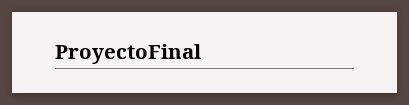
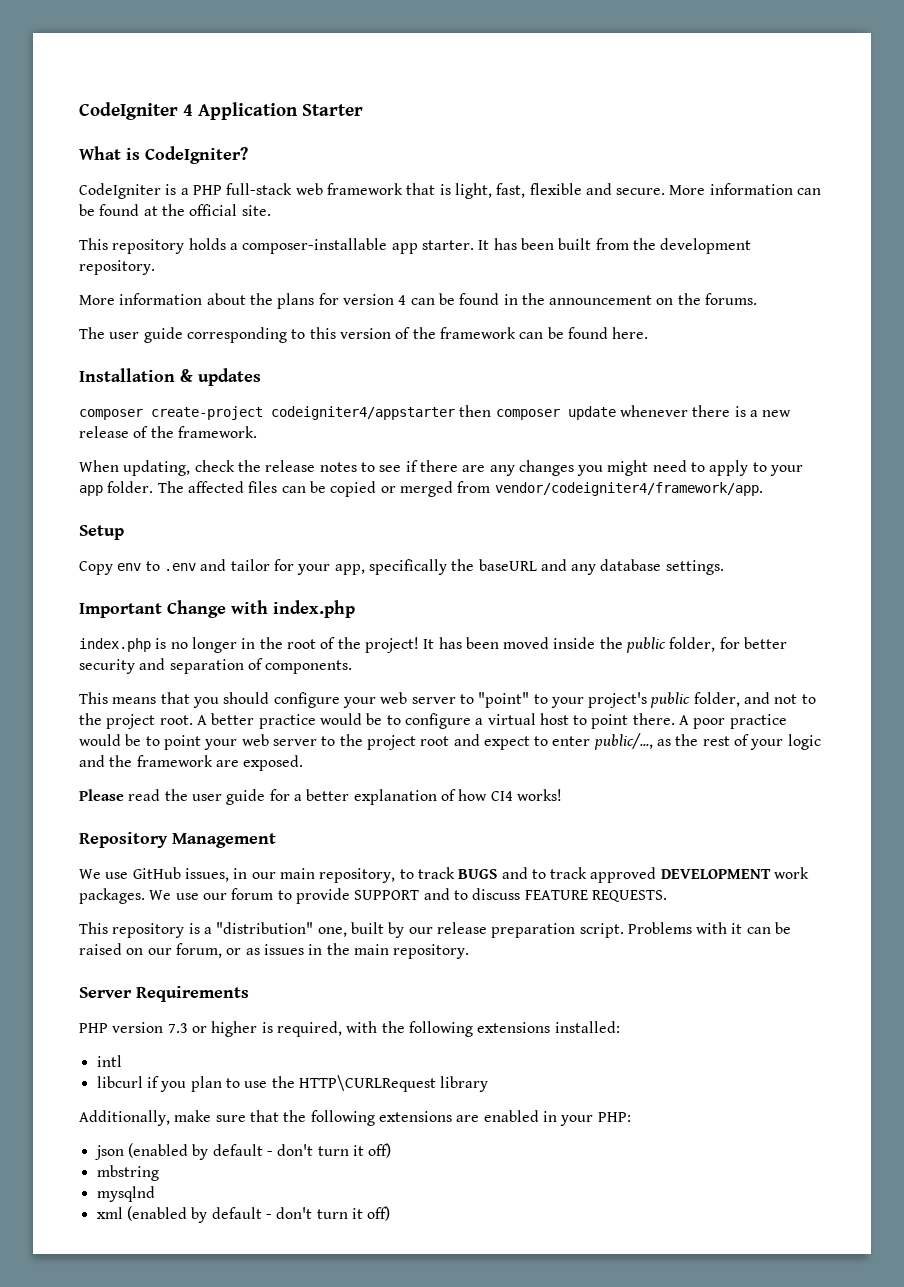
[55,44,201,64] ProyectoFinal -> [79,102,363,120] [79,146,248,164] [79,183,822,199] [79,204,271,216] [79,238,752,254] [79,260,155,275] [79,293,758,309] [79,327,649,343] [79,368,261,386] [79,405,792,420] [79,426,257,438] [79,460,804,476] [79,481,763,497] [79,525,124,540] [79,559,724,575] [79,600,355,618] [79,637,788,653] [79,658,353,674] [79,692,816,708] [79,713,787,729] [79,733,821,750] [79,755,304,771] [79,789,562,805] [79,832,276,848] [79,867,810,883] [79,888,667,904] [79,922,792,938] [79,943,470,959] [79,986,249,1002] [79,1021,620,1037] [96,1055,122,1067] [96,1075,489,1092] [79,1110,631,1126] [94,1143,392,1160] [96,1165,159,1181] [96,1186,155,1202] [96,1206,391,1223] CodeIgniter 4 Application Starter // What is CodeIgniter? // CodeIgniter is a PHP full-stack web framework that is light, fast, flexible and secure. More information can be found at the official site. // This repository holds a composer-installable app starter. It has been built from the development repository. // More information about the plans for version 4 can be found in the announcement on the forums. // The user guide corresponding to this version of the framework can be found here. // Installation & updates // composer create-project codeigniter4/appstarter then composer update whenever there is a new release of the framework. // When updating, check the release notes to see if there are any changes you might need to apply to your app folder. The affected files can be copied or merged from vendor/codeigniter4/framework/app. // Setup // Copy env to .env and tailor for your app, specifically the baseURL and any database settings. // Important Change with index.php // index.php is no longer in the root of the project! It has been moved inside the public folder, for better security and separation of components. // This means that you should configure your web server to "point" to your project's public folder, and not to the project root. A better practice would be to configure a virtual host to point there. A poor practice would be to point your web server to the project root and expect to enter public/..., as the rest of your logic and the framework are exposed. // Please read the user guide for a better explanation of how CI4 works! // Repository Management // We use GitHub issues, in our main repository, to track BUGS and to track approved DEVELOPMENT work packages. We use our forum to provide SUPPORT and to discuss FEATURE REQUESTS. // This repository is a "distribution" one, built by our release preparation script. Problems with it can be raised on our forum, or as issues in the main repository. // Server Requirements // PHP version 7.3 or higher is required, with the following extensions installed: // intl // libcurl if you plan to use the HTTP\CURLRequest library // Additionally, make sure that the following extensions are enabled in your PHP: // json (enabled by default - don't turn it off) // mbstring // mysqlnd // xml (enabled by default - don't turn it off)

